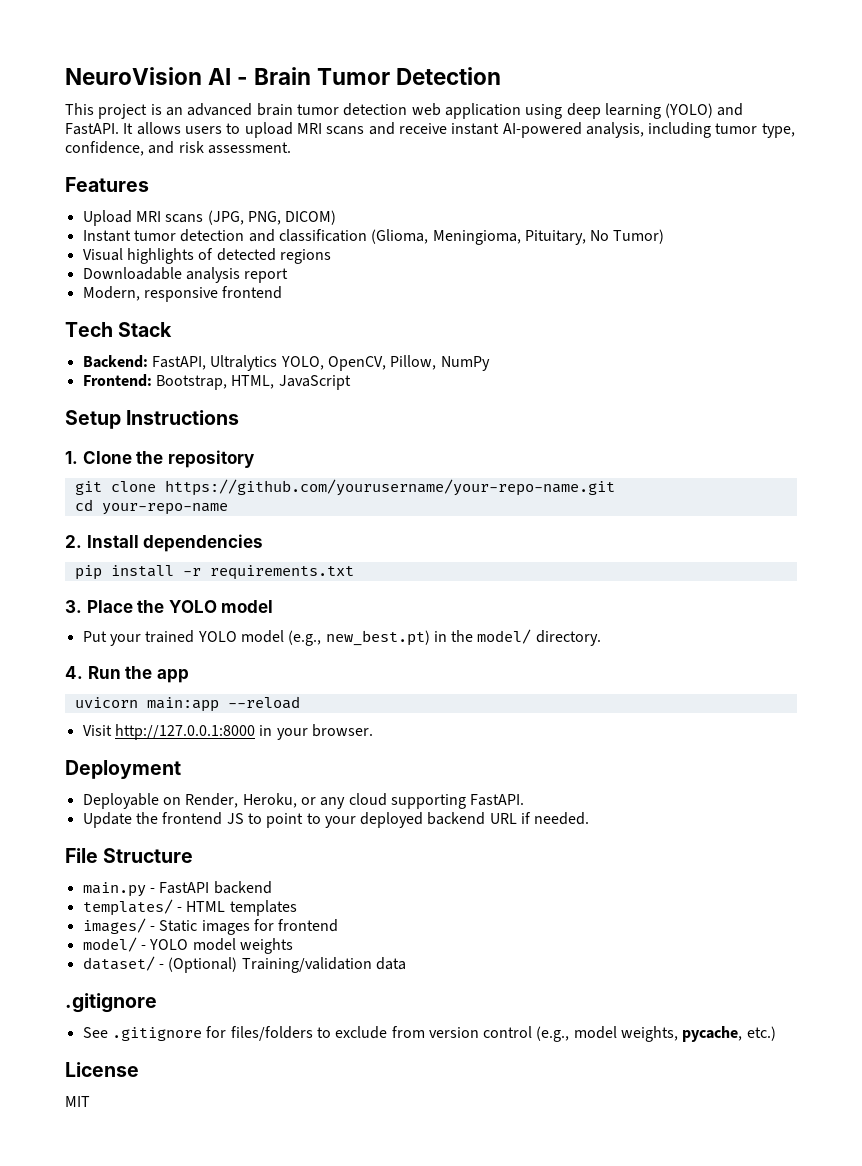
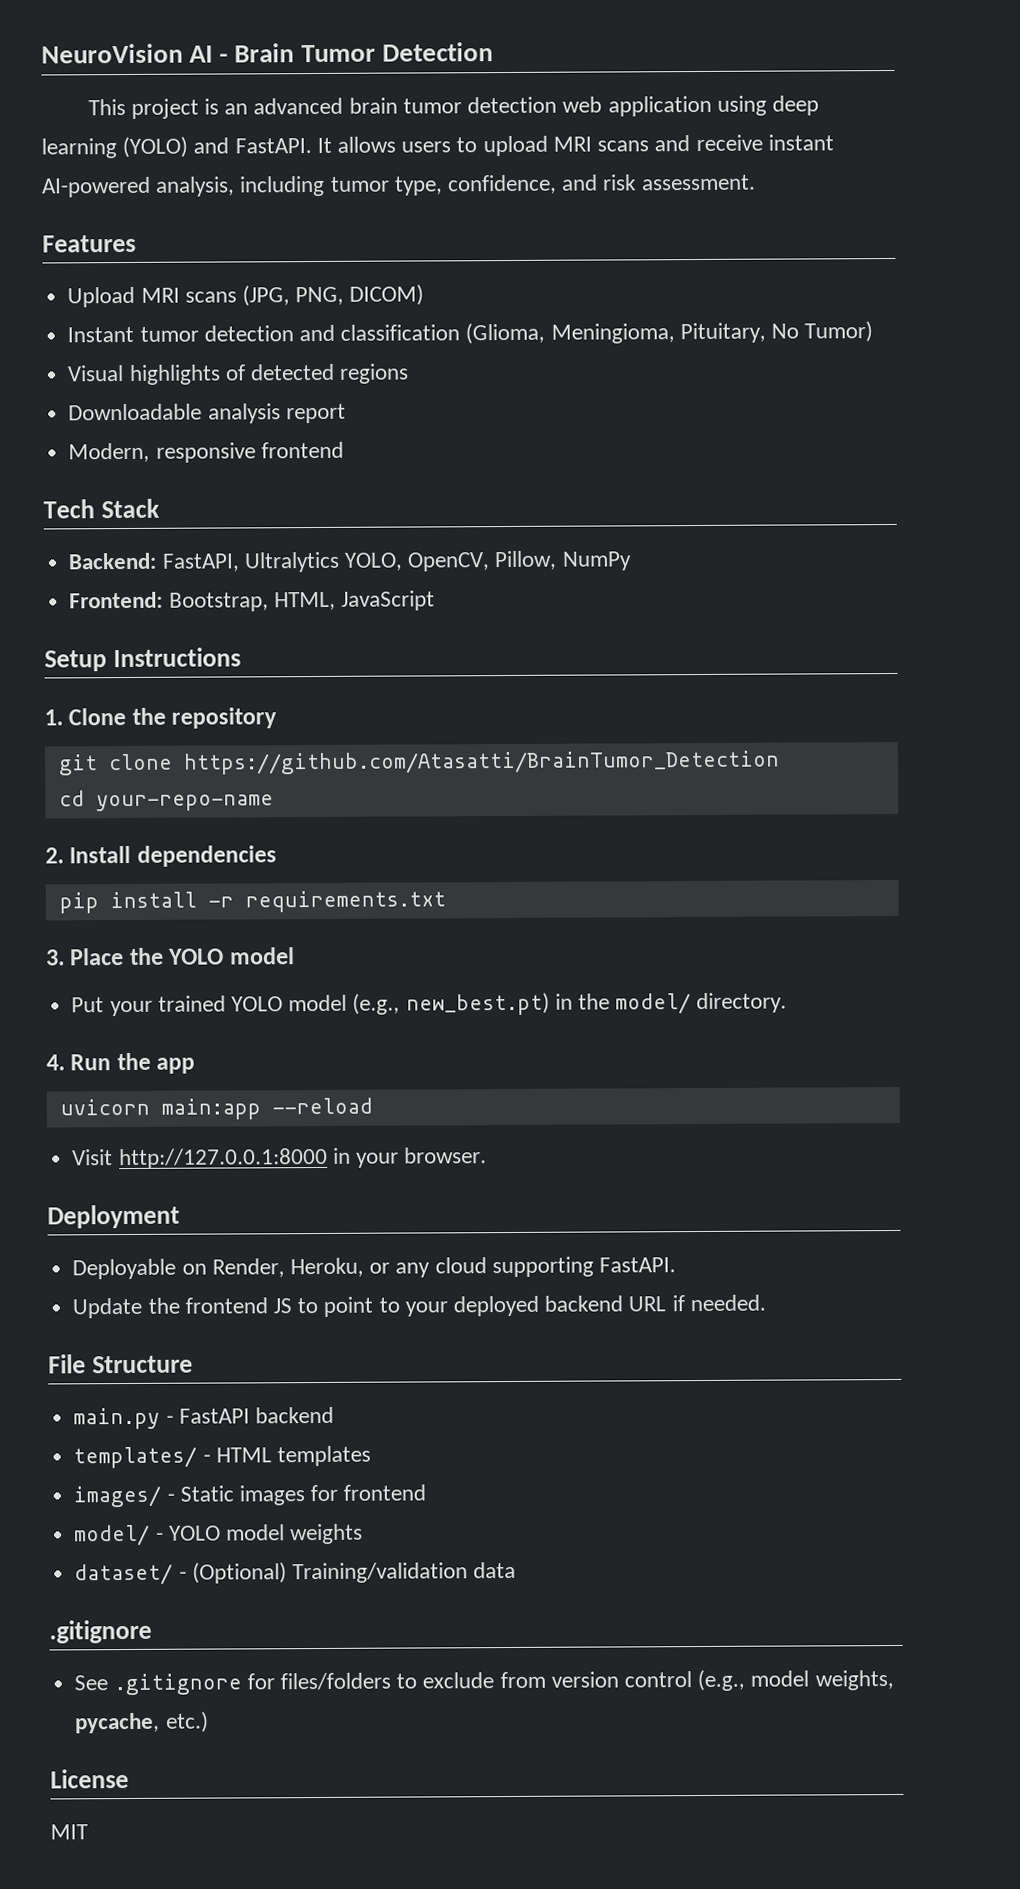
[164,479,615,496] https://github.com/yourusername/your-repo-name.git -> [182,750,780,775] https://github.com/Atasatti/BrainTumor_Detection

